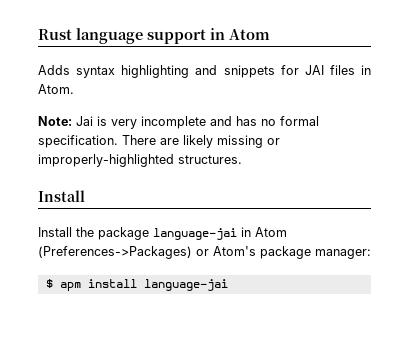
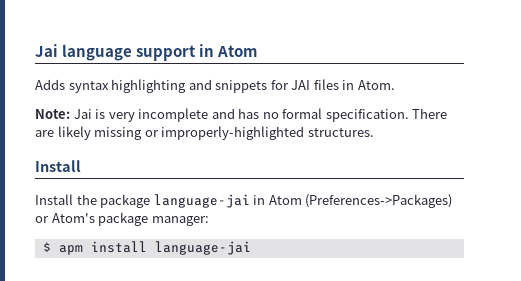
[38,29,72,40] Rust -> [35,44,58,57] Jai

